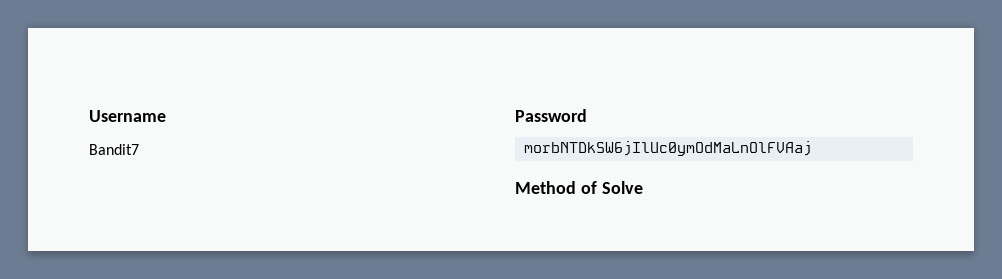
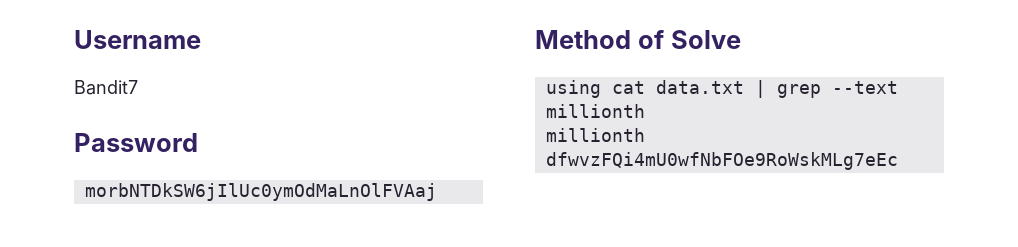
(643, 187) none -> [545,80,898,98] [545,104,645,118] [545,128,645,142] [545,152,898,170] // using cat data.txt | grep --text millionth // millionth dfwvzFQi4mU0wfNbFOe9RoWskMLg7eEc

